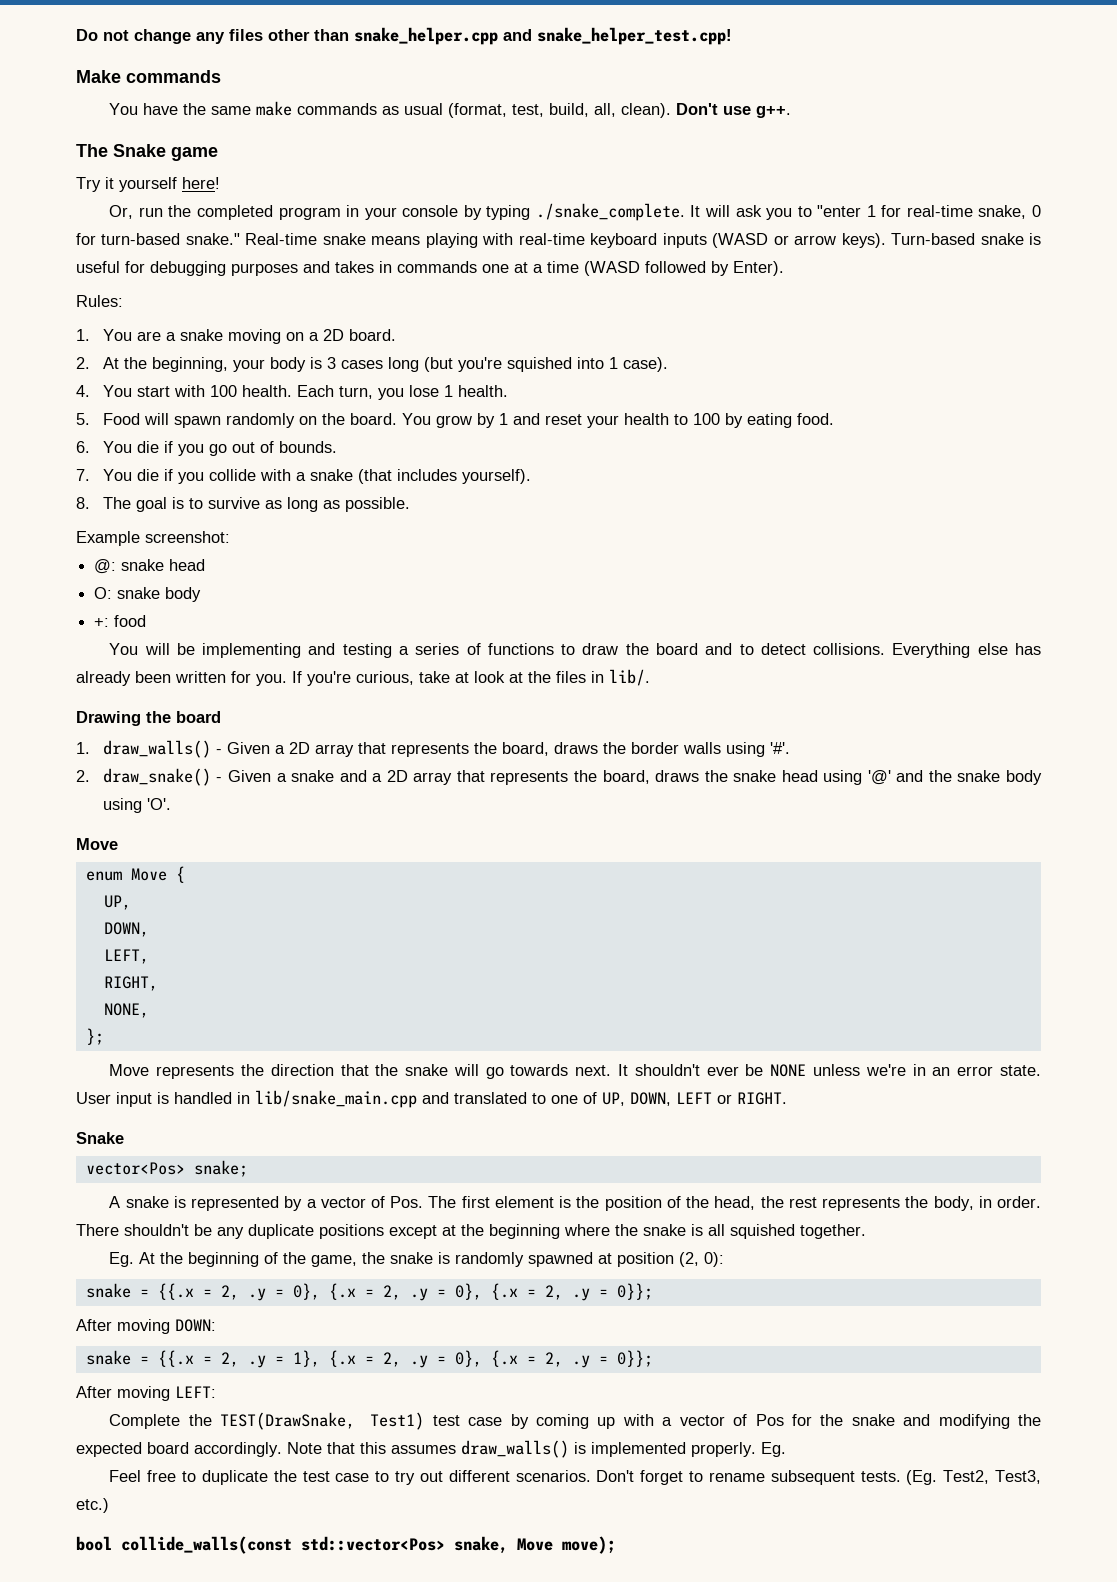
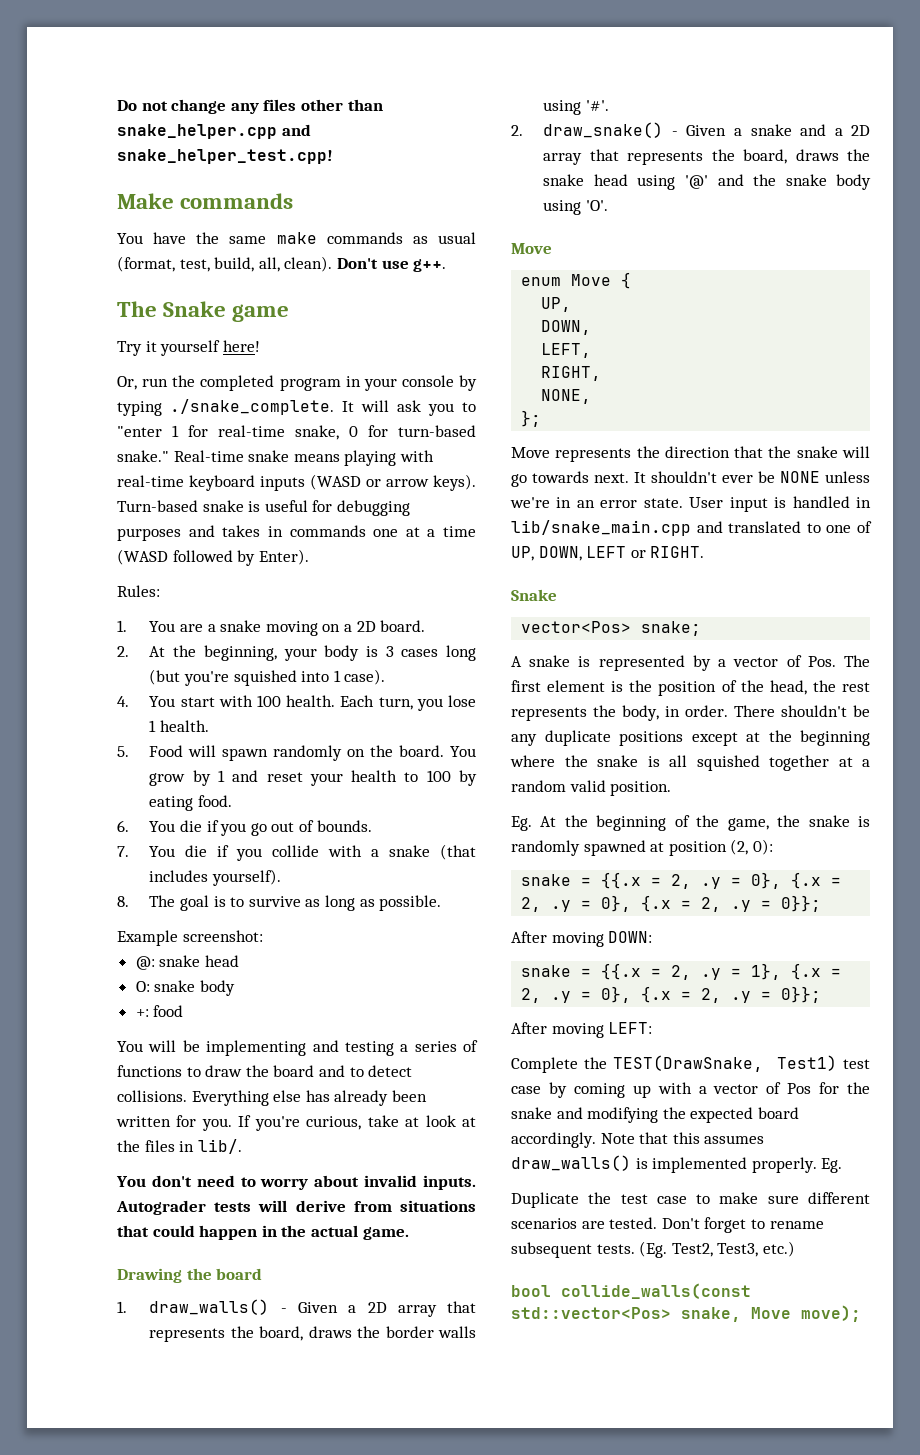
(650, 677) none -> [116,1175,476,1190] [116,1200,476,1215] [117,1225,409,1240] // You don't need to worry about invalid inputs. Autograder tests will derive from situations that could happen in the actual game.
[800,1224,866,1239] together. -> [769,755,870,771] [511,780,672,796] together at a random valid position.
[109,1470,591,1485] Feel free to duplicate the test case to try out different scenarios. -> [511,1192,870,1208] [511,1217,658,1229] Duplicate the test case to make sure different scenarios are tested.

